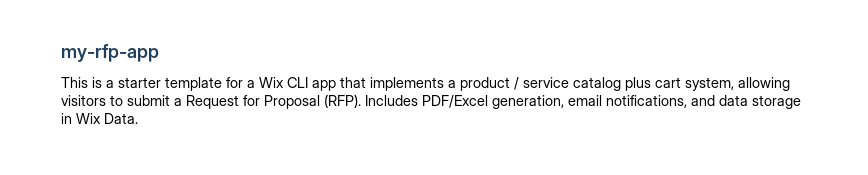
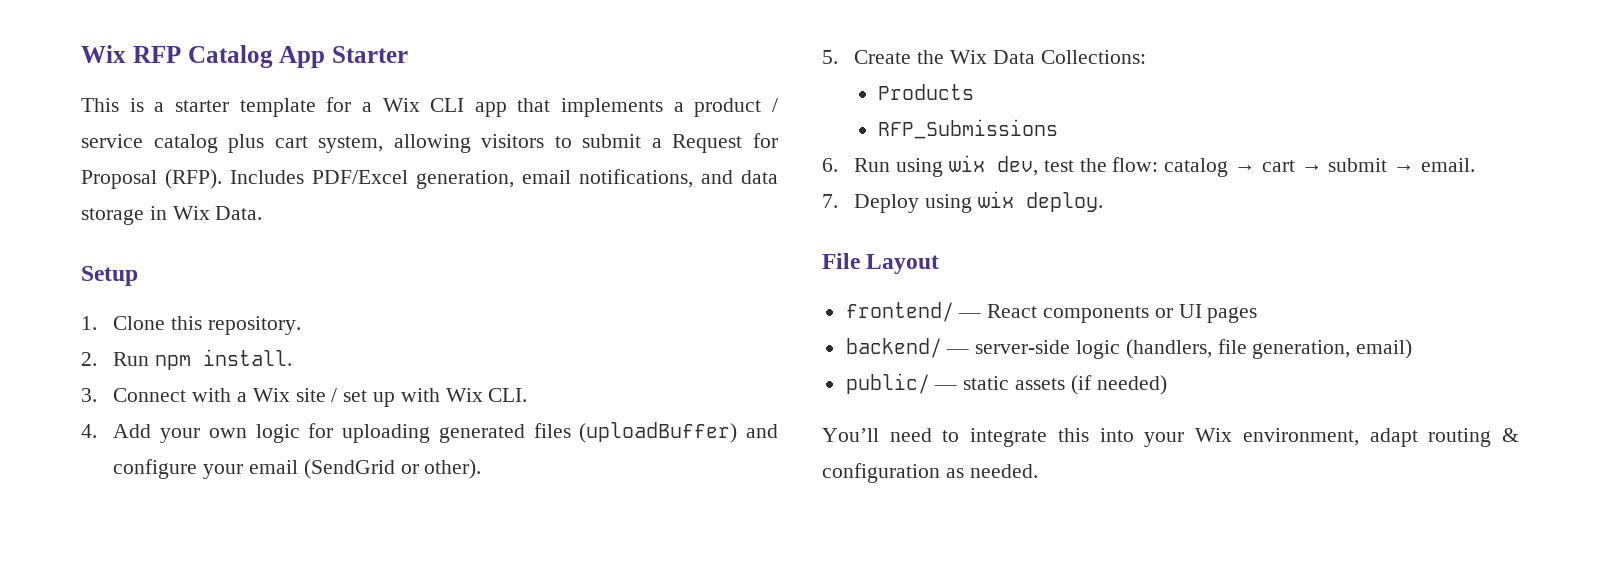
[61,44,159,62] my-rfp-app -> [81,45,408,68] Wix RFP Catalog App Starter
(138, 118) none -> [81,266,138,286] [81,316,302,335] [81,349,293,370] [81,388,528,407] [81,422,779,443] [113,459,482,479] [822,50,1146,64] [878,84,975,100] [878,119,1059,139] [822,155,1476,177] [822,191,1104,213] [822,253,940,274] [845,302,1258,323] [845,338,1413,359] [845,373,1167,395] [822,428,1519,447] [822,463,1038,483] // Setup // 1. Clone this repository. // 2. Run npm install. // 3. Connect with a Wix site / set up with Wix CLI. // 4. Add your own logic for uploading generated files (uploadBuffer) and configure your email (SendGrid or other). // 5. Create the Wix Data Collections: // Products // RFP_Submissions // 6. Run using wix dev, test the flow: catalog → cart → submit → email. // 7. Deploy using wix deploy. // File Layout // frontend/ — React components or UI pages // backend/ — server-side logic (handlers, file generation, email) // public/ — static assets (if needed) // You’ll need to integrate this into your Wix environment, adapt routing & configuration as needed.

